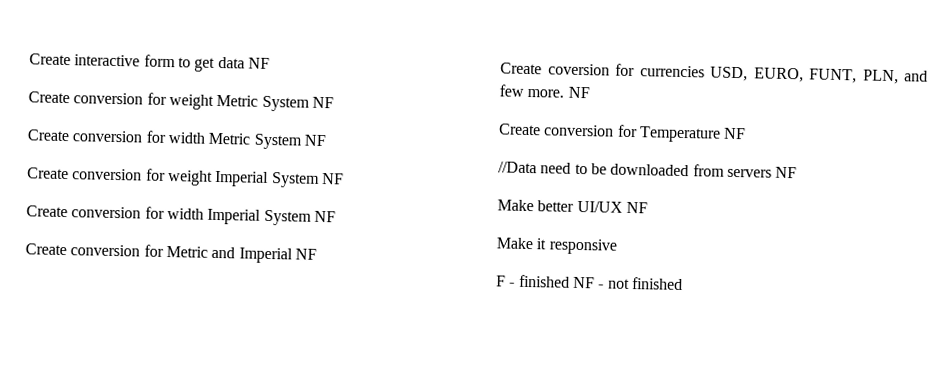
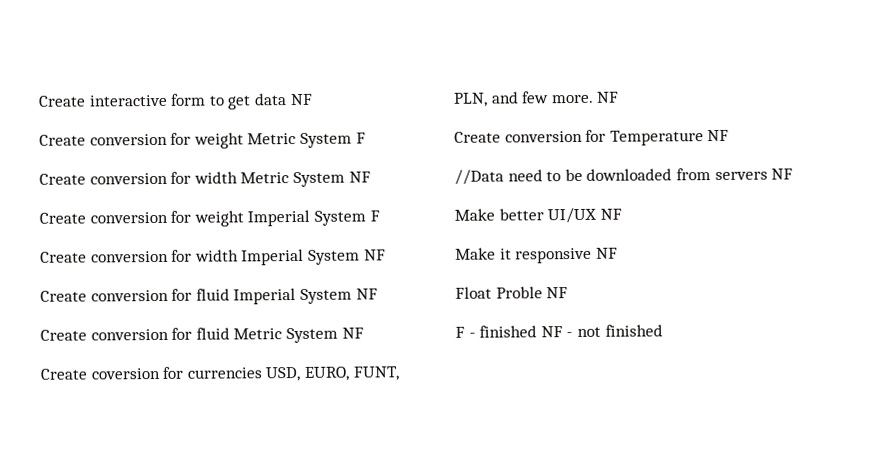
[311,96,334,109] NF -> [355,132,366,144] F
[321,172,344,185] NF -> [369,210,380,222] F
[165,246,293,264] Metric and Imperial -> [195,288,378,305] [40,327,338,344] fluid Imperial System NF // Create conversion for fluid Metric System
(617, 246) none -> [595,247,618,259] [455,286,569,299] NF // Float Proble NF

